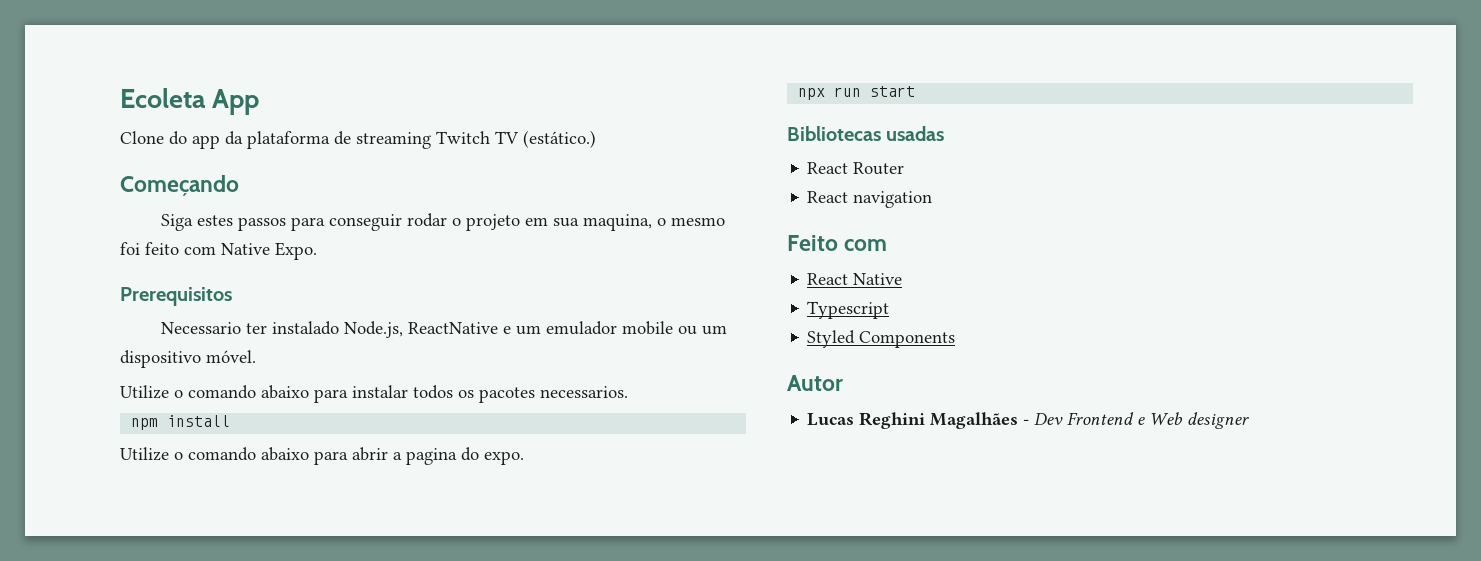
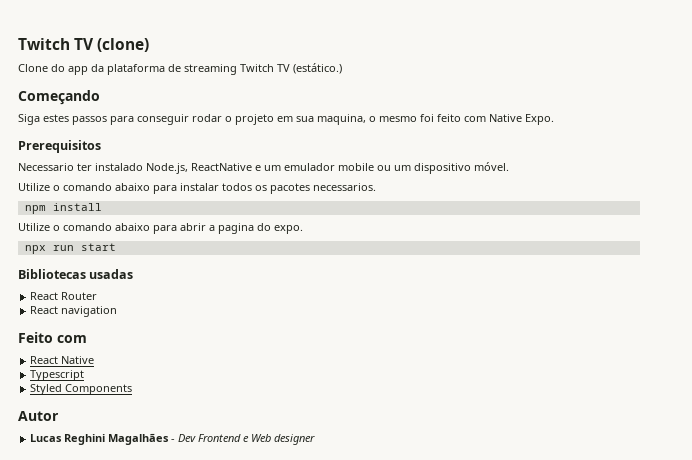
[120,88,260,115] Ecoleta App -> [18,38,150,52] Twitch TV (clone)

